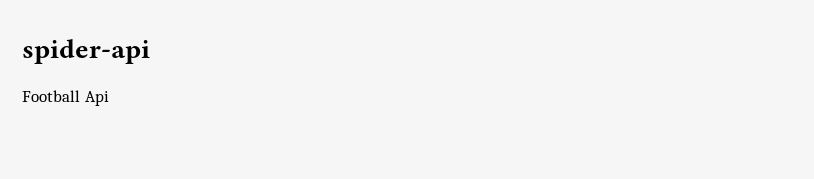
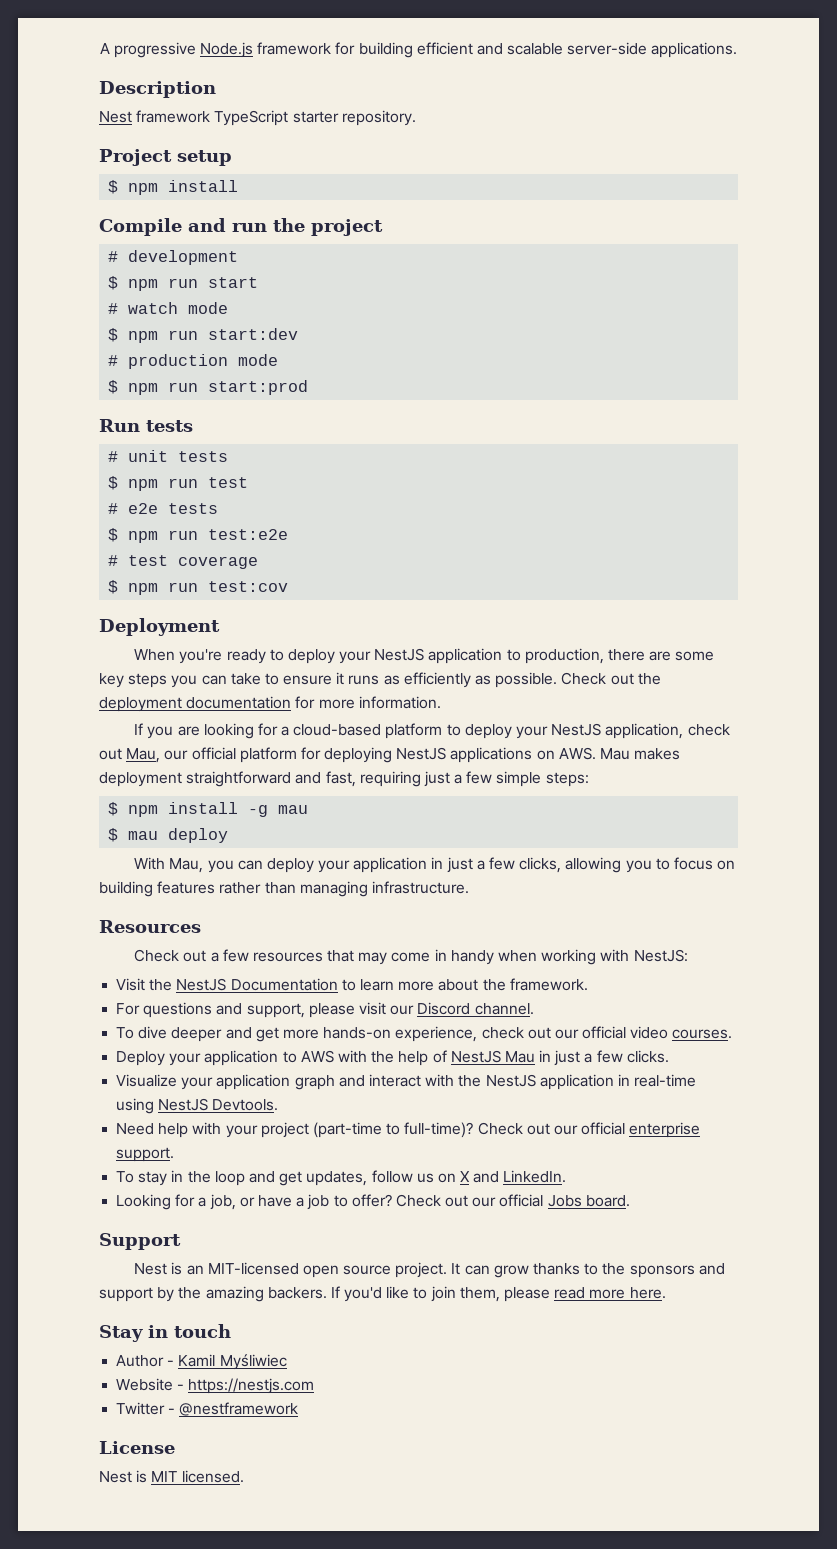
[22,39,150,64] [22,90,109,106] spider-api // Football Api -> [99,42,738,58] [99,81,216,98] [99,110,416,126] [99,149,232,166] [108,180,239,195] [99,218,383,236] [108,250,239,265] [108,276,259,291] [108,302,229,314] [108,328,299,343] [108,354,279,369] [108,380,309,395] [99,419,193,432] [108,450,229,462] [108,476,249,491] [108,503,219,514] [108,528,289,543] [108,555,259,569] [108,580,289,595] [99,618,220,636] [134,648,715,664] [99,672,661,688] [99,696,441,712] [134,723,730,739] [99,747,681,763] [99,771,589,787] [108,802,309,817] [108,828,229,843] [134,857,736,873] [99,881,469,897] [99,920,201,933] [134,949,688,965] [116,978,588,991] [116,1002,534,1018] [116,1026,733,1042] [116,1050,669,1066] [116,1074,697,1090] [116,1098,279,1114] [116,1122,701,1138] [116,1147,175,1162] [116,1170,567,1186] [116,1194,630,1210] [99,1233,181,1250] [134,1262,725,1278] [99,1286,666,1302] [99,1324,231,1342] [116,1354,287,1370] [116,1378,315,1394] [116,1402,299,1416] [99,1441,175,1454] [99,1470,244,1483] A progressive Node.js framework for building efficient and scalable server-side applications. // Description // Nest framework TypeScript starter repository. // Project setup // $ npm install // Compile and run the project // # development // $ npm run start // # watch mode // $ npm run start:dev // # production mode // $ npm run start:prod // Run tests // # unit tests // $ npm run test // # e2e tests // $ npm run test:e2e // # test coverage // $ npm run test:cov // Deployment // When you're ready to deploy your NestJS application to production, there are some key steps you can take to ensure it runs as efficiently as possible. Check out the deployment documentation for more information. // If you are looking for a cloud-based platform to deploy your NestJS application, check out Mau, our official platform for deploying NestJS applications on AWS. Mau makes deployment straightforward and fast, requiring just a few simple steps: // $ npm install -g mau // $ mau deploy // With Mau, you can deploy your application in just a few clicks, allowing you to focus on building features rather than managing infrastructure. // Resources // Check out a few resources that may come in handy when working with NestJS: // Visit the NestJS Documentation to learn more about the framework. // For questions and support, please visit our Discord channel. // To dive deeper and get more hands-on experience, check out our official video courses. // Deploy your application to AWS with the help of NestJS Mau in just a few clicks. // Visualize your application graph and interact with the NestJS application in real-time using NestJS Devtools. // Need help with your project (part-time to full-time)? Check out our official enterprise support. // To stay in the loop and get updates, follow us on X and LinkedIn. // Looking for a job, or have a job to offer? Check out our official Jobs board. // Support // Nest is an MIT-licensed open source project. It can grow thanks to the sponsors and support by the amazing backers. If you'd like to join them, please read more here. // Stay in touch // Author - Kamil Myśliwiec // Website - https://nestjs.com // Twitter - @nestframework // License // Nest is MIT licensed.

